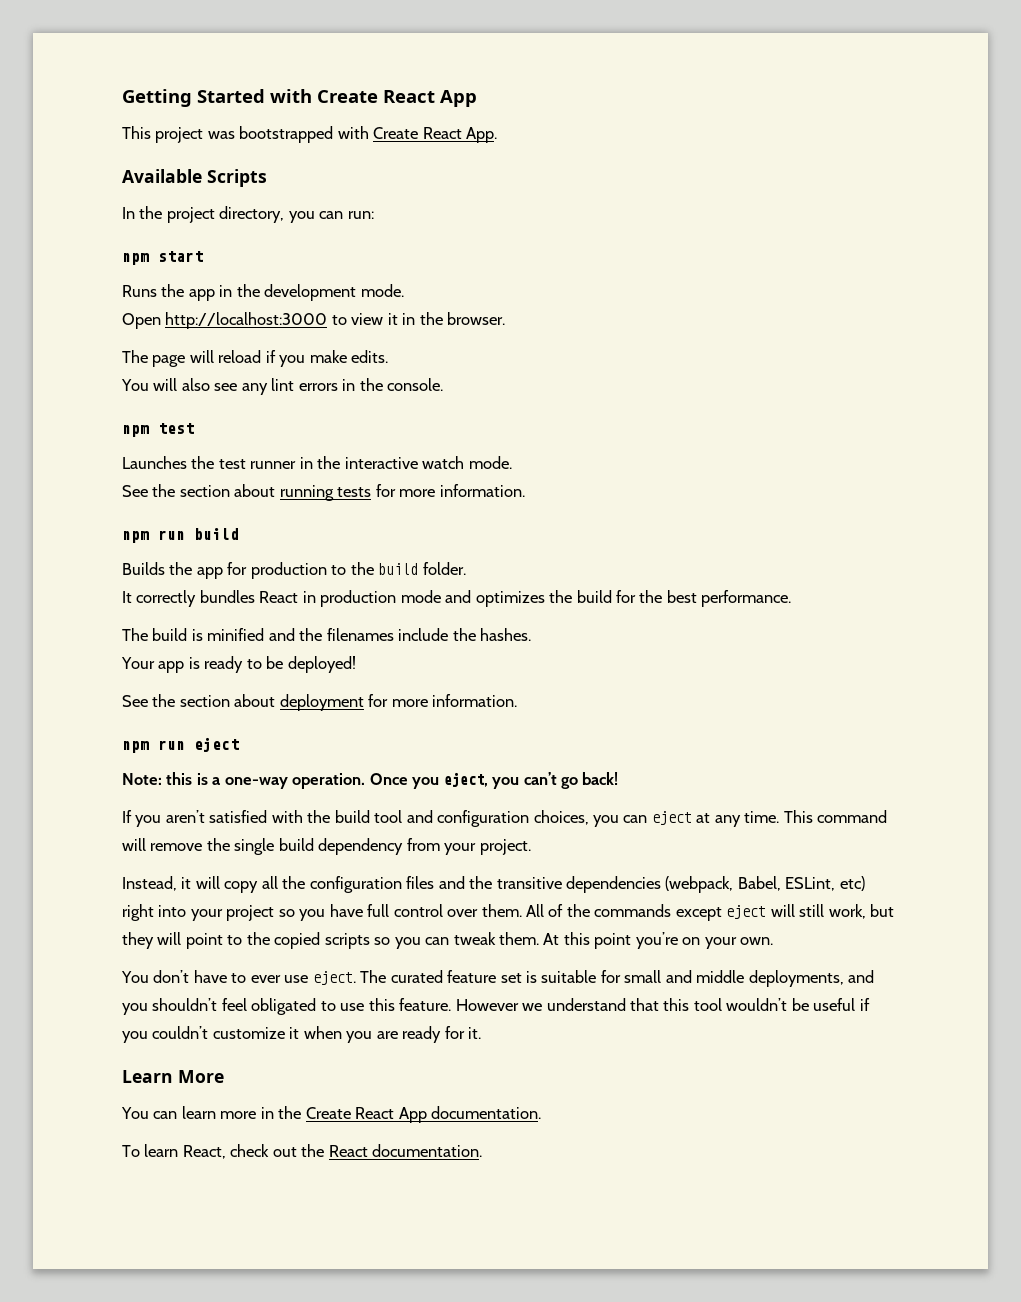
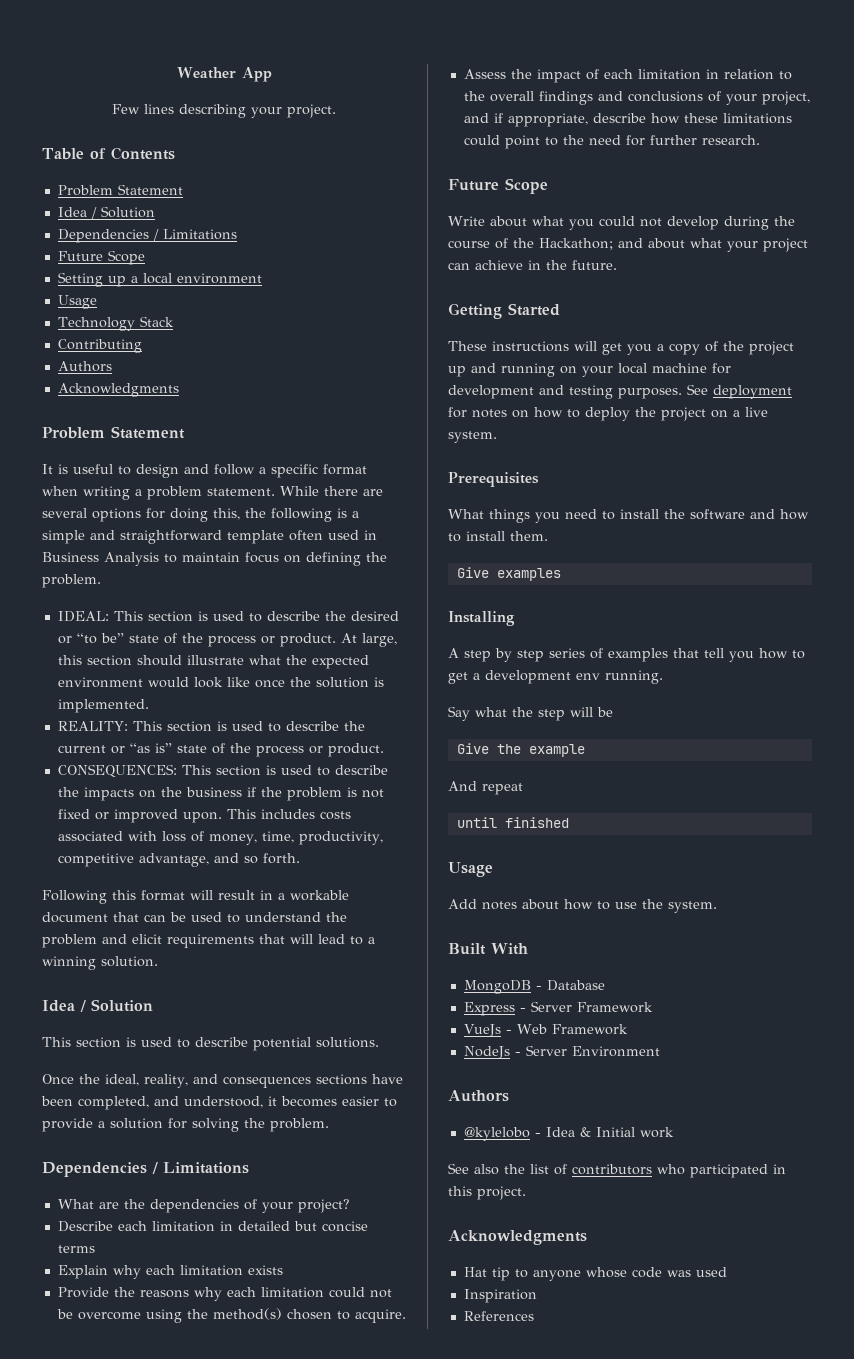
[122,89,477,107] [122,126,498,143] [122,169,267,187] [122,206,374,223] [122,251,203,265] [122,284,404,301] [122,312,506,329] [122,350,389,367] [121,378,444,395] [122,423,194,437] [122,456,512,469] [122,484,525,501] [122,528,239,543] [122,562,466,579] [122,590,792,607] [122,628,532,641] [121,656,356,673] [122,694,518,711] [122,737,239,753] [122,772,619,789] [122,810,888,827] [122,838,531,855] [122,876,865,893] [122,904,895,921] [122,932,774,949] [121,970,875,987] [122,998,870,1015] [122,1026,482,1043] [122,1070,224,1083] [121,1106,542,1123] [122,1144,483,1159] Getting Started with Create React App // This project was bootstrapped with Create React App. // Available Scripts // In the project directory, you can run: // npm start // Runs the app in the development mode. // Open http://localhost:3000 to view it in the browser. // The page will reload if you make edits. // You will also see any lint errors in the console. // npm test // Launches the test runner in the interactive watch mode. // See the section about running tests for more information. // npm run build // Builds the app for production to the build folder. // It correctly bundles React in production mode and optimizes the build for the best performance. // The build is minified and the filenames include the hashes. // Your app is ready to be deployed! // See the section about deployment for more information. // npm run eject // Note: this is a one-way operation. Once you eject, you can’t go back! // If you aren’t satisfied with the build tool and configuration choices, you can eject at any time. This command will remove the single build dependency from your project. // Instead, it will copy all the configuration files and the transitive dependencies (webpack, Babel, ESLint, etc) right into your project so you have full control over them. All of the commands except eject will still work, but they will point to the copied scripts so you can tweak them. At this point you’re on your own. // You don’t have to ever use eject. The curated feature set is suitable for small and middle deployments, and you shouldn’t feel obligated to use this feature. However we understand that this tool wouldn’t be useful if you couldn’t customize it when you are ready for it. // Learn More // You can learn more in the Create React App documentation. // To learn React, check out the React documentation. -> [176,67,272,82] [112,104,336,118] [42,147,175,160] [57,184,183,196] [57,206,155,219] [57,229,237,243] [57,250,145,265] [57,272,262,287] [57,295,97,309] [57,316,174,331] [57,339,142,353] [57,361,112,372] [57,383,179,397] [42,426,185,439] [42,464,367,478] [42,486,383,500] [42,508,359,522] [42,530,377,544] [42,552,387,566] [42,574,101,588] [57,611,399,622] [57,633,397,647] [57,655,369,669] [57,677,384,688] [57,699,149,713] [57,721,365,732] [57,743,384,757] [57,764,388,778] [57,787,384,801] [57,809,351,823] [57,831,383,845] [57,853,300,867] [42,890,349,904] [42,912,347,923] [42,934,375,948] [42,956,158,970] [42,999,153,1012] [42,1037,379,1051] [42,1074,403,1088] [41,1096,397,1110] [42,1118,329,1132] [42,1162,249,1177] [57,1199,350,1213] [57,1221,368,1232] [57,1245,95,1253] [57,1265,283,1279] [57,1287,392,1301] [56,1308,406,1323] [463,69,792,83] [463,91,810,105] [463,113,792,127] [463,135,760,149] [448,178,548,194] [448,216,795,230] [448,238,808,252] [448,260,617,270] [448,303,560,319] [448,341,794,355] [448,363,731,377] [448,384,792,399] [448,407,768,421] [448,431,497,443] [448,472,539,487] [448,509,809,523] [448,531,548,542] [456,567,561,581] [448,611,515,626] [448,648,805,662] [448,670,663,684] [448,706,613,721] [456,743,585,757] [448,781,523,795] [456,817,569,828] [448,862,493,877] [448,899,717,913] [448,943,528,955] [463,980,605,994] [463,1001,653,1016] [463,1024,628,1037] [463,1045,660,1059] [448,1090,509,1102] [463,1127,674,1141] [448,1163,786,1178] [448,1186,526,1200] [448,1230,587,1245] [463,1267,727,1281] [463,1289,537,1303] [463,1311,534,1321] Weather App // Few lines describing your project. // Table of Contents // Problem Statement // Idea / Solution // Dependencies / Limitations // Future Scope // Setting up a local environment // Usage // Technology Stack // Contributing // Authors // Acknowledgments // Problem Statement // It is useful to design and follow a specific format when writing a problem statement. While there are several options for doing this, the following is a simple and straightforward template often used in Business Analysis to maintain focus on defining the problem. // IDEAL: This section is used to describe the desired or “to be” state of the process or product. At large, this section should illustrate what the expected environment would look like once the solution is implemented. // REALITY: This section is used to describe the current or “as is” state of the process or product. // CONSEQUENCES: This section is used to describe the impacts on the business if the problem is not fixed or improved upon. This includes costs associated with loss of money, time, productivity, competitive advantage, and so forth. // Following this format will result in a workable document that can be used to understand the problem and elicit requirements that will lead to a winning solution. // Idea / Solution // This section is used to describe potential solutions. // Once the ideal, reality, and consequences sections have been completed, and understood, it becomes easier to provide a solution for solving the problem. // Dependencies / Limitations // What are the dependencies of your project? // Describe each limitation in detailed but concise terms // Explain why each limitation exists // Provide the reasons why each limitation could not be overcome using the method(s) chosen to acquire. // Assess the impact of each limitation in relation to the overall findings and conclusions of your project, and if appropriate, describe how these limitations could point to the need for further research. // Future Scope // Write about what you could not develop during the course of the Hackathon; and about what your project can achieve in the future. // Getting Started // These instructions will get you a copy of the project up and running on your local machine for development and testing purposes. See deployment for notes on how to deploy the project on a live system. // Prerequisites // What things you need to install the software and how to install them. // Give examples // Installing // A step by step series of examples that tell you how to get a development env running. // Say what the step will be // Give the example // And repeat // until finished // Usage // Add notes about how to use the system. // Built With // MongoDB - Database // Express - Server Framework // VueJs - Web Framework // NodeJs - Server Environment // Authors // @kylelobo - Idea & Initial work // See also the list of contributors who participated in this project. // Acknowledgments // Hat tip to anyone whose code was used // Inspiration // References

